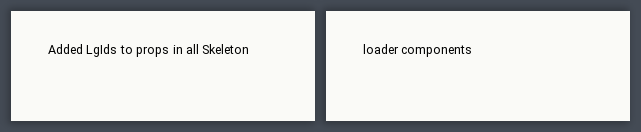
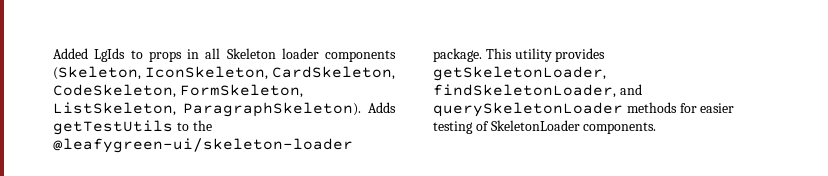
(473, 51) none -> [53,66,395,80] [53,84,303,98] [53,102,396,117] [53,120,212,135] [53,138,353,153] [433,48,606,62] [433,66,606,81] [433,84,642,98] [433,102,735,117] [433,120,657,134] (Skeleton, IconSkeleton, CardSkeleton, CodeSkeleton, FormSkeleton, ListSkeleton, ParagraphSkeleton). Adds getTestUtils to the @leafygreen-ui/skeleton-loader package. This utility provides getSkeletonLoader, findSkeletonLoader, and querySkeletonLoader methods for easier testing of SkeletonLoader components.

